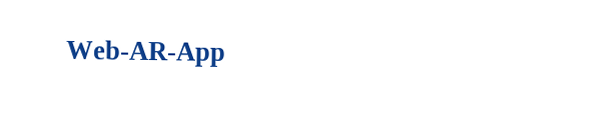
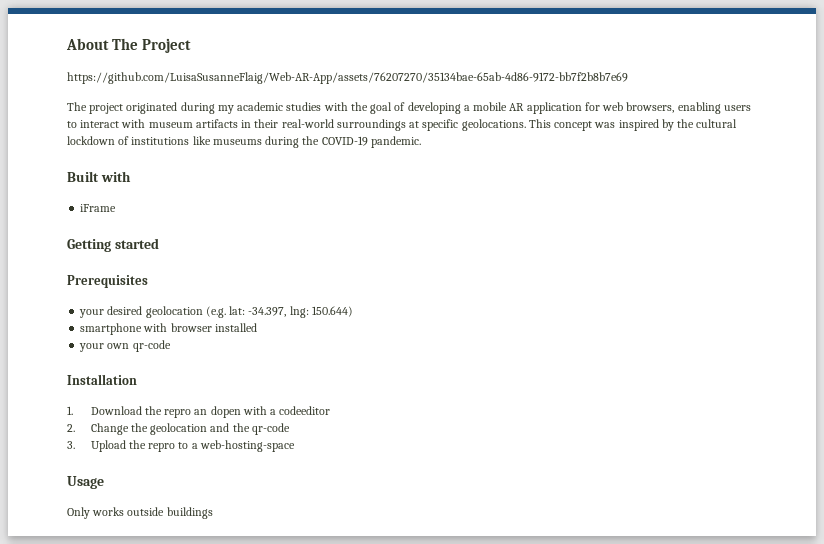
[66,39,226,68] Web-AR-App -> [66,38,192,53] [67,72,628,84] [67,102,751,114] [67,119,738,131] [67,136,421,148] [67,171,131,182] [80,204,117,212] [67,238,159,252] [67,275,148,288] [79,306,353,318] [80,323,257,335] [79,340,171,352] [67,374,137,385] [67,406,331,418] [67,423,290,435] [67,440,295,452] [67,476,104,489] [67,507,213,519] About The Project // https://github.com/LuisaSusanneFlaig/Web-AR-App/assets/76207270/35134bae-65ab-4d86-9172-bb7f2b8b7e69 // The project originated during my academic studies with the goal of developing a mobile AR application for web browsers, enabling users to interact with museum artifacts in their real-world surroundings at specific geolocations. This concept was inspired by the cultural lockdown of institutions like museums during the COVID-19 pandemic. // Built with // iFrame // Getting started // Prerequisites // your desired geolocation (e.g. lat: -34.397, lng: 150.644) // smartphone with browser installed // your own qr-code // Installation // 1. Download the repro an dopen with a codeeditor // 2. Change the geolocation and the qr-code // 3. Upload the repro to a web-hosting-space // Usage // Only works outside buildings

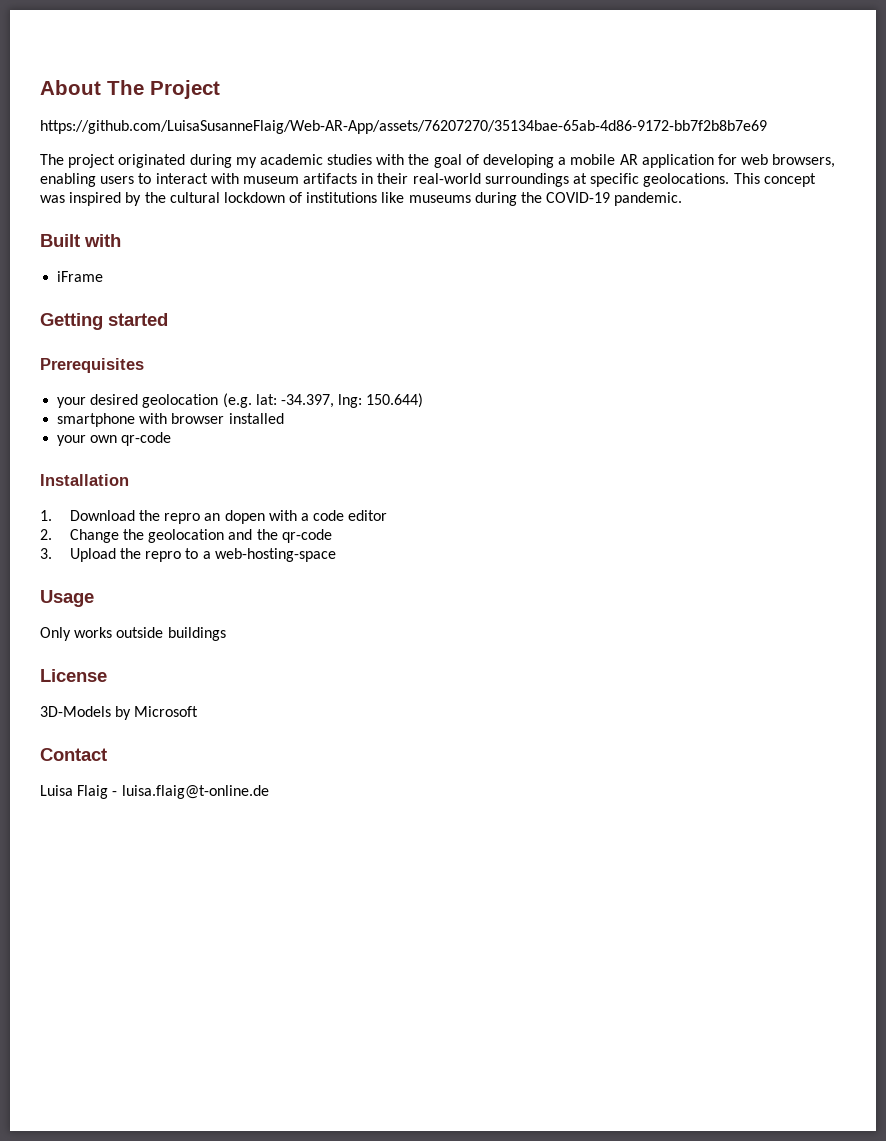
[279,406,331,415] codeeditor -> [313,510,388,521] code editor
(213, 513) none -> [40,669,107,682] [40,706,199,720] [40,748,107,761] [40,785,269,799] // License // 3D-Models by Microsoft // Contact // Luisa Flaig - luisa.flaig@t-online.de

